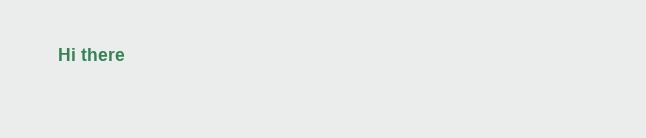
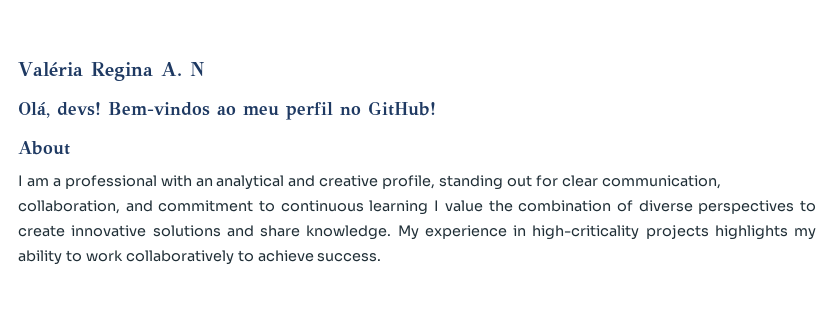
[58,48,125,61] Hi there -> [18,62,204,81] [18,101,436,120] [18,141,70,155] [18,175,721,190] [18,200,816,215] [18,225,816,240] [18,250,382,265] Valéria Regina A. N // Olá, devs! Bem-vindos ao meu perfil no GitHub! // About // I am a professional with an analytical and creative profile, standing out for clear communication, collaboration, and commitment to continuous learning I value the combination of diverse perspectives to create innovative solutions and share knowledge. My experience in high-criticality projects highlights my ability to work collaboratively to achieve success.

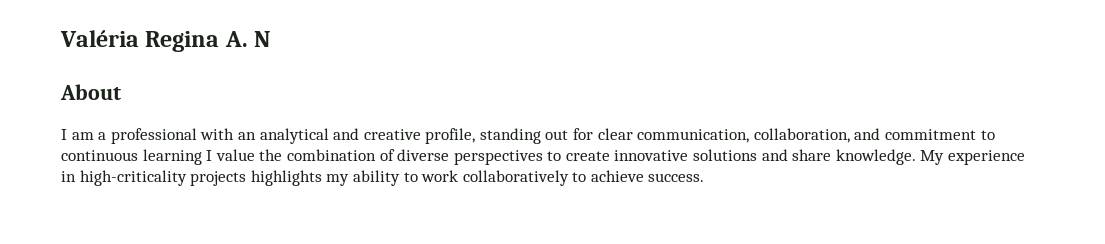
[18,101,436,120] // Olá, devs! Bem-vindos ao meu perfil no GitHub! -> (271, 39) none

